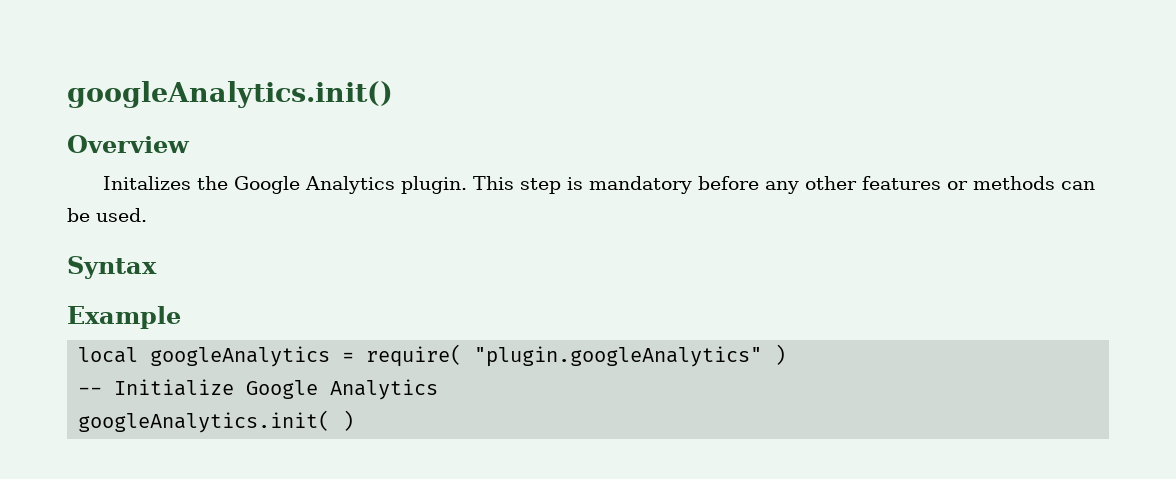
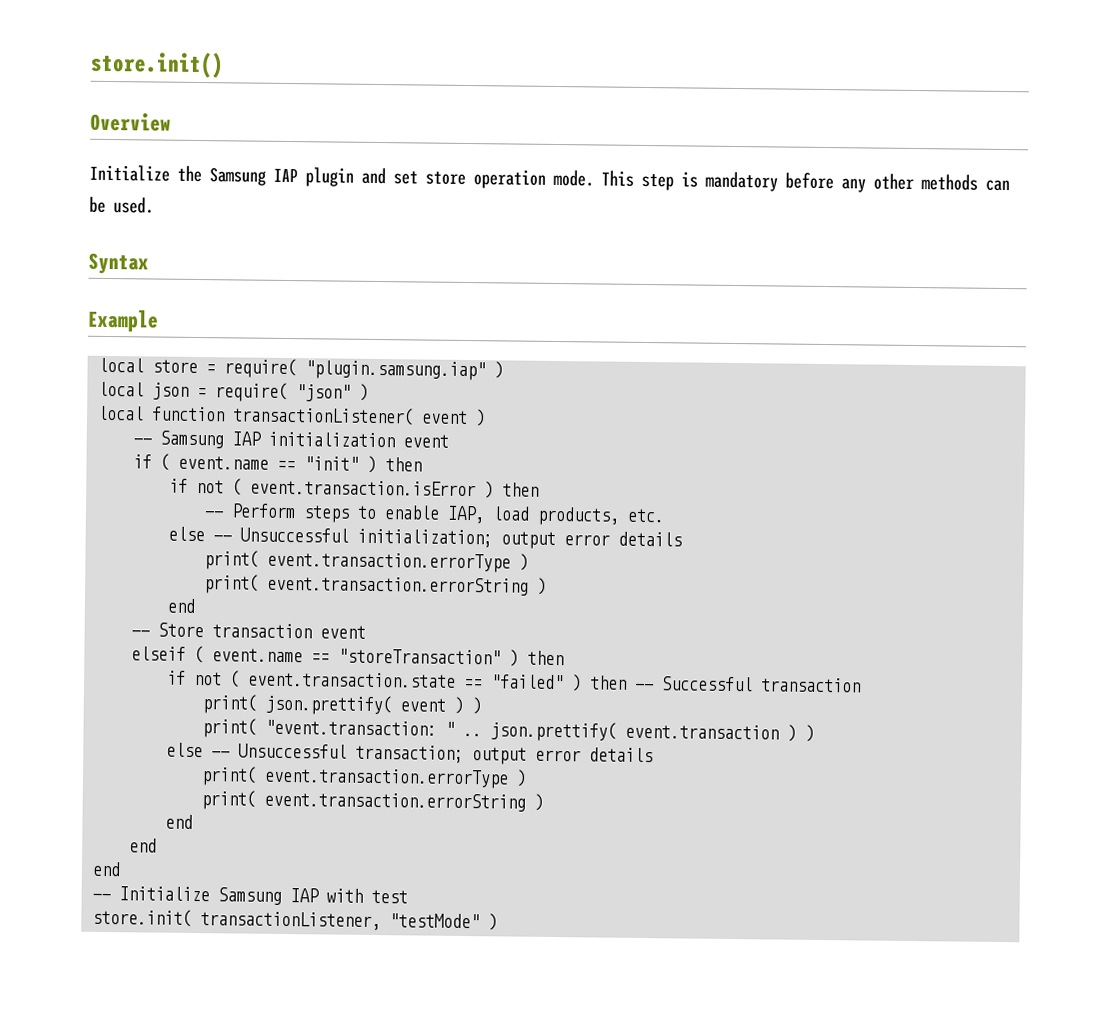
[67,81,393,108] googleAnalytics.init() -> [90,50,224,79] store.init()
[103,176,468,194] Initalizes the Google Analytics plugin. -> [89,164,594,189] Initialize the Samsung IAP plugin and set store operation mode.
[862,176,969,190] features or -> (914, 181) none
[150,344,787,367] [78,379,439,400] [78,410,331,433] googleAnalytics = require( "plugin.googleAnalytics" ) // -- Initialize Google Analytics // googleAnalytics.init( -> [152,358,505,381] [98,381,370,403] [98,405,487,427] [133,430,450,449] [133,453,423,474] [169,478,540,499] [204,503,666,526] [168,526,683,550] [204,550,530,573] [204,574,548,596] [167,598,197,613] [131,622,367,639] [131,645,565,667] [167,670,862,693] [202,694,483,716] [202,718,816,742] [166,742,654,765] [201,766,528,789] [201,790,545,812] [165,814,194,829] [129,838,158,853] [92,861,122,877] [92,886,409,905] [92,908,481,931] store = require( "plugin.samsung.iap" ) // local json = require( "json" ) // local function transactionListener( event ) // -- Samsung IAP initialization event // if ( event.name == "init" ) then // if not ( event.transaction.isError ) then // -- Perform steps to enable IAP, load products, etc. // else -- Unsuccessful initialization; output error details // print( event.transaction.errorType ) // print( event.transaction.errorString ) // end // -- Store transaction event // elseif ( event.name == "storeTransaction" ) then // if not ( event.transaction.state == "failed" ) then -- Successful transaction // print( json.prettify( event ) ) // print( "event.transaction: " .. json.prettify( event.transaction ) ) // else -- Unsuccessful transaction; output error details // print( event.transaction.errorType ) // print( event.transaction.errorString ) // end // end // end // -- Initialize Samsung IAP with test // store.init( transactionListener, "testMode"

